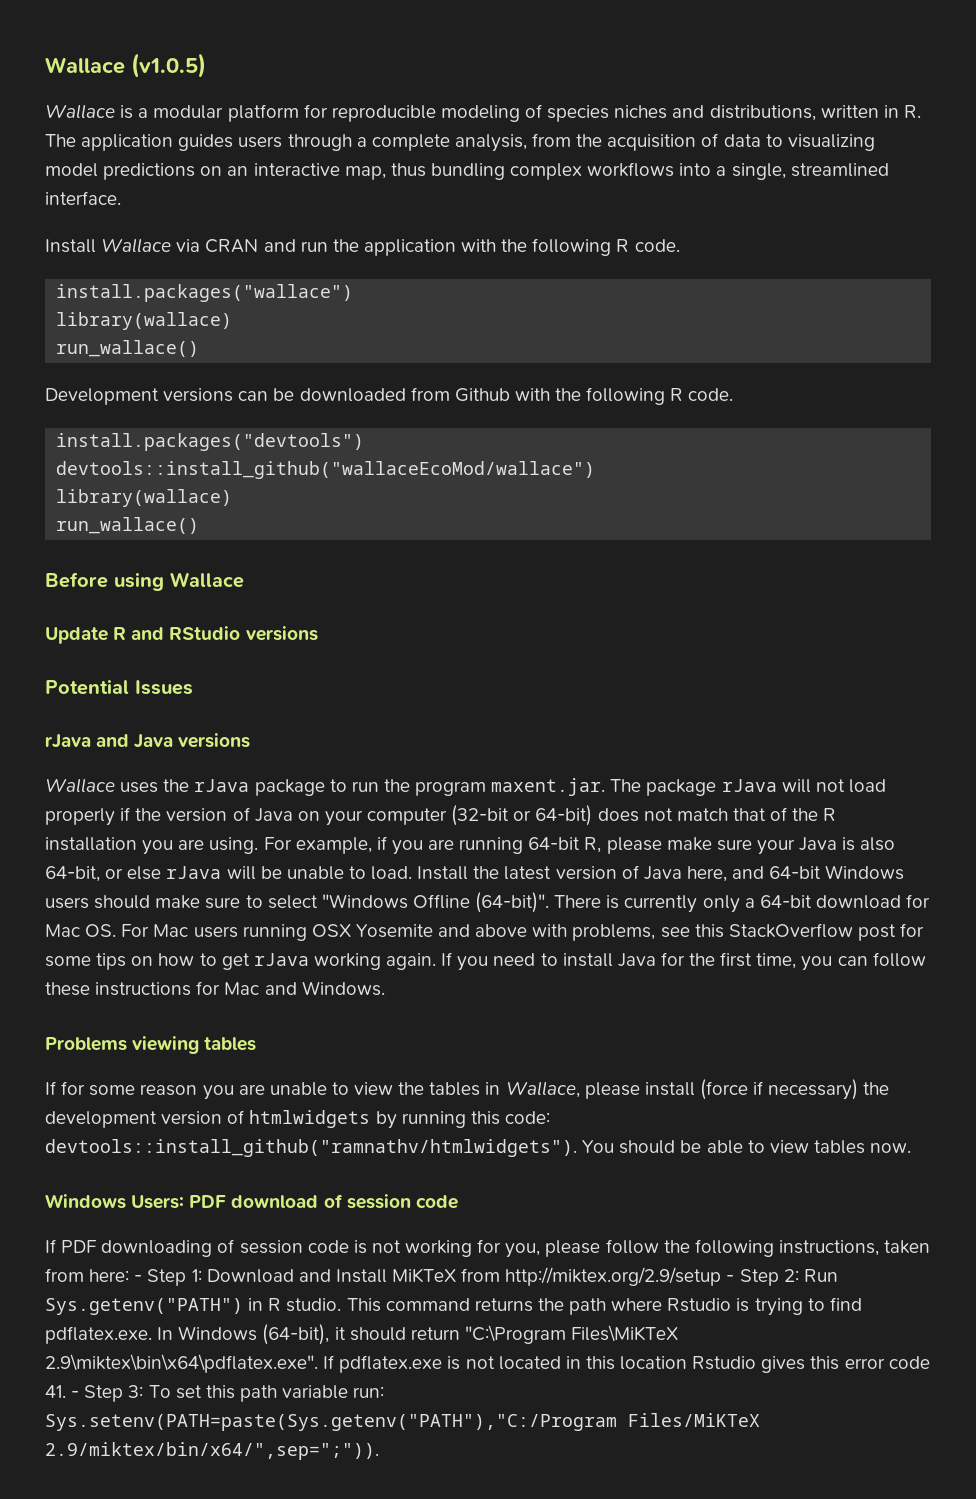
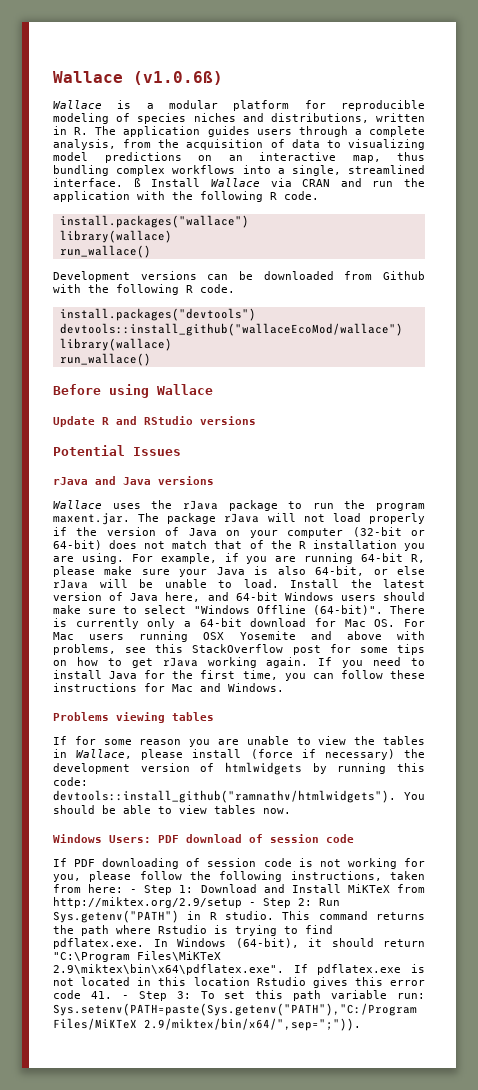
[45,53,206,78] Wallace (v1.0.5) -> [53,71,223,85] Wallace (v1.0.6ß)
(121, 198) // -> [133,178,141,187] ß

